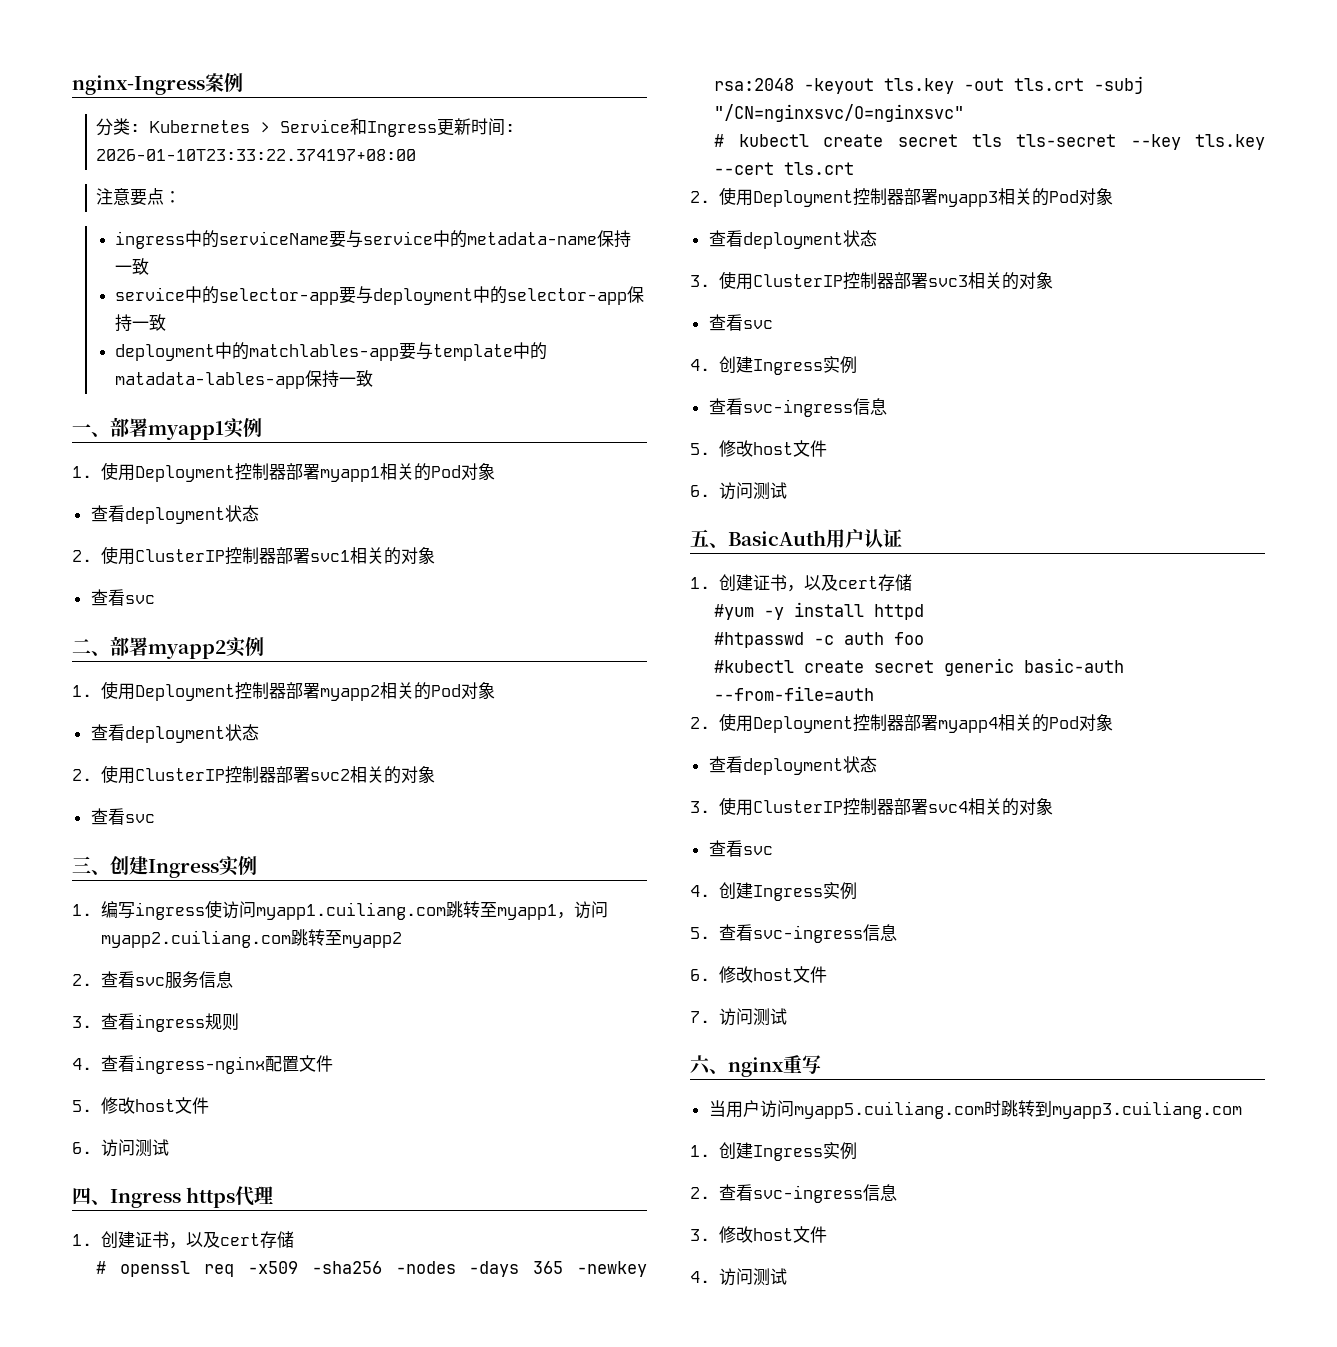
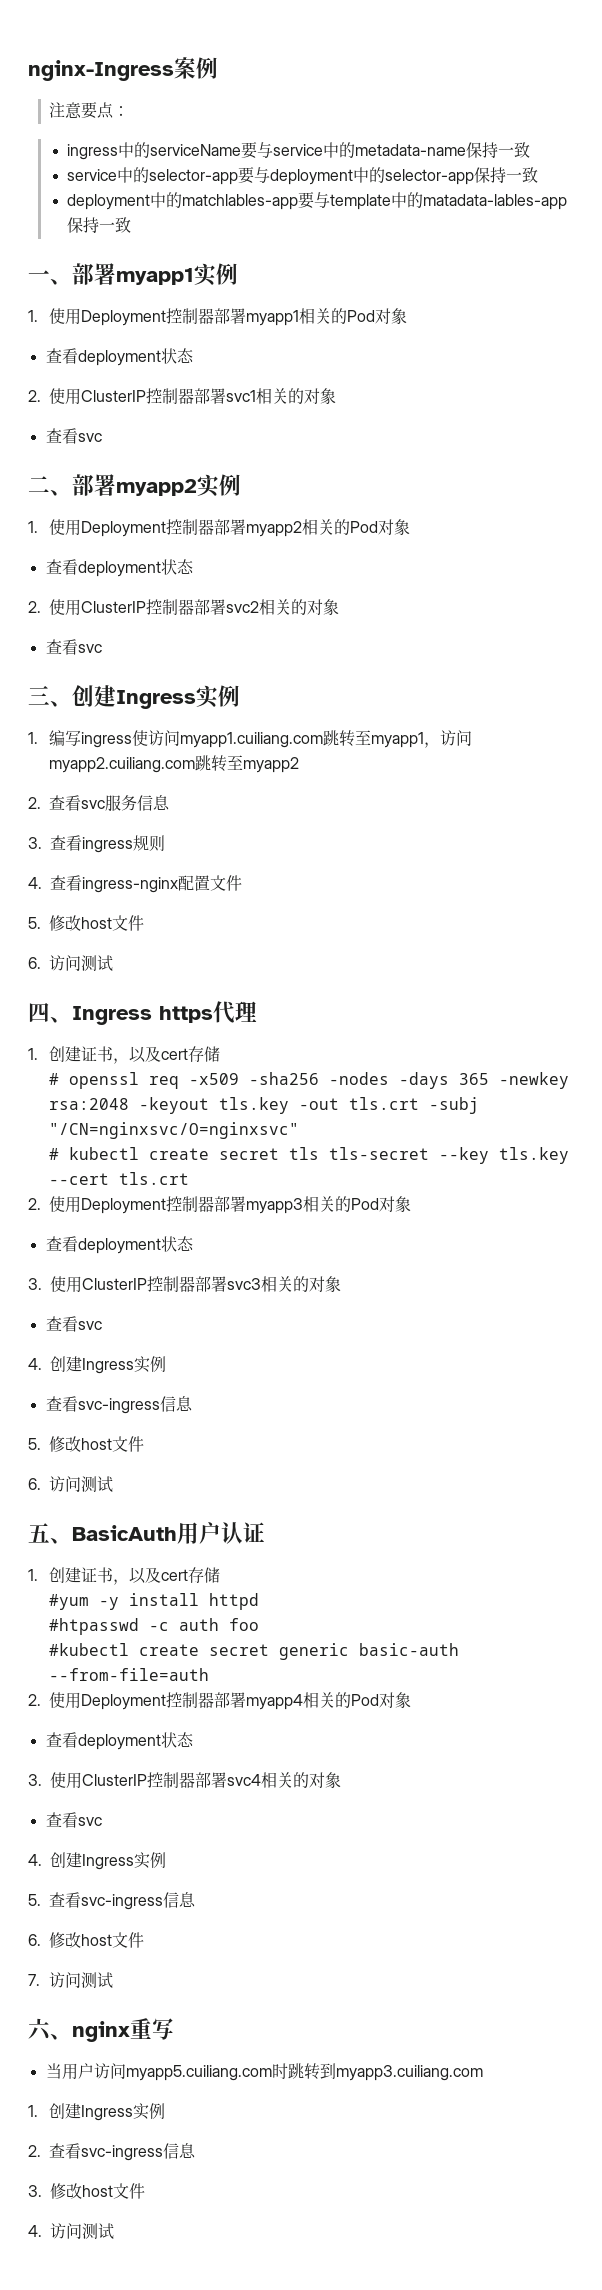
[96,118,516,137] [96,149,417,161] // 分类: Kubernetes > Service和Ingress更新时间: 2026-01-10T23:33:22.374197+08:00 -> (218, 68) none

